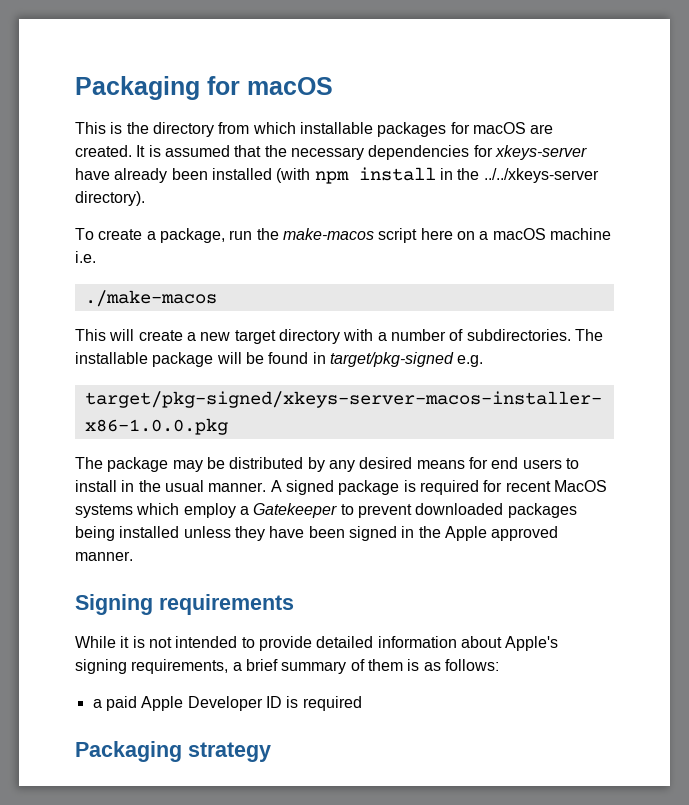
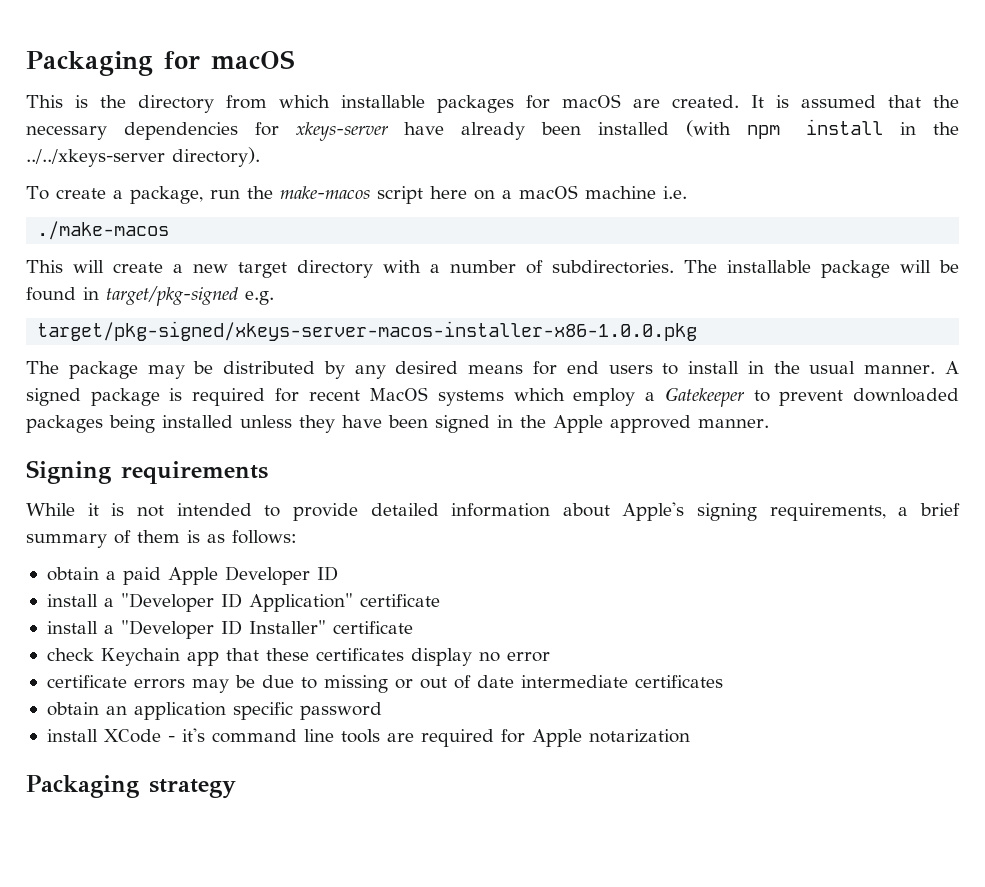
(499, 665) none -> [46,567,99,581] obtain
[286,696,362,711] is required -> [46,593,440,612] [46,620,413,639] [46,648,550,666] [46,675,723,693] [46,702,382,720] [46,728,690,747] // install a "Developer ID Application" certificate // install a "Developer ID Installer" certificate // check Keychain app that these certificates display no error // certificate errors may be due to missing or out of date intermediate certificates // obtain an application specific password // install XCode - it's command line tools are required for Apple notarization

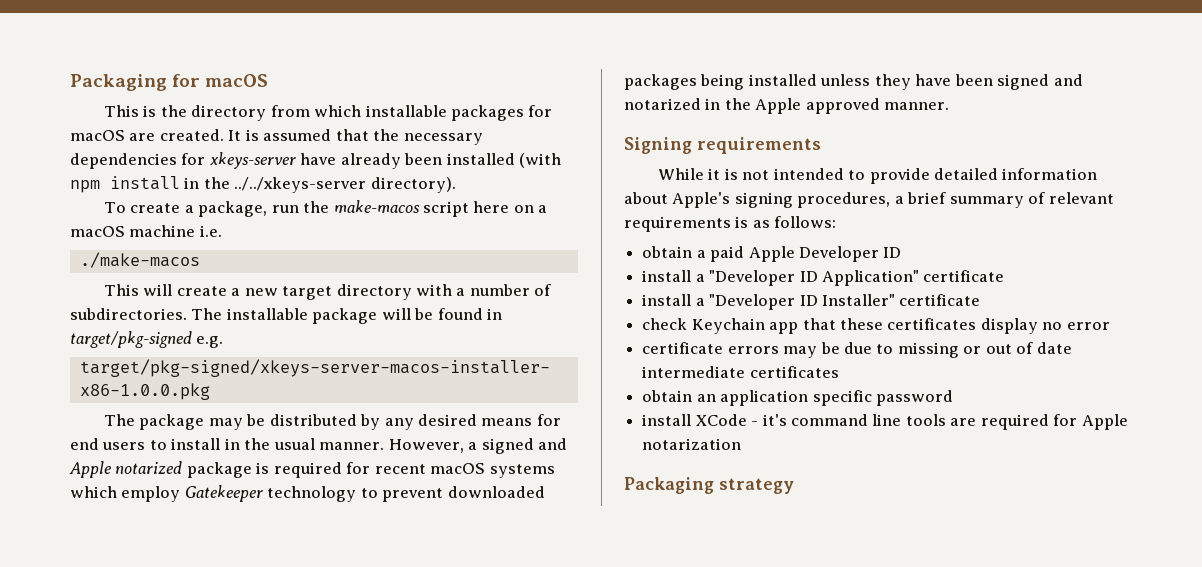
[945,361,960,374] [26,388,81,406] A signed -> [388,438,568,454] [69,461,183,478] However, a signed and Apple notarized
[369,387,429,401] MacOS -> [430,463,486,474] macOS
[645,387,745,407] a Gatekeeper -> [184,485,357,502] Gatekeeper technology
(490, 424) none -> [1053,74,1083,86] [624,98,701,110] and notarized
[769,503,886,521] requirements, -> [797,192,891,208] procedures,
[137,530,180,543] them -> [1048,192,1114,204] [624,216,731,232] relevant requirements

